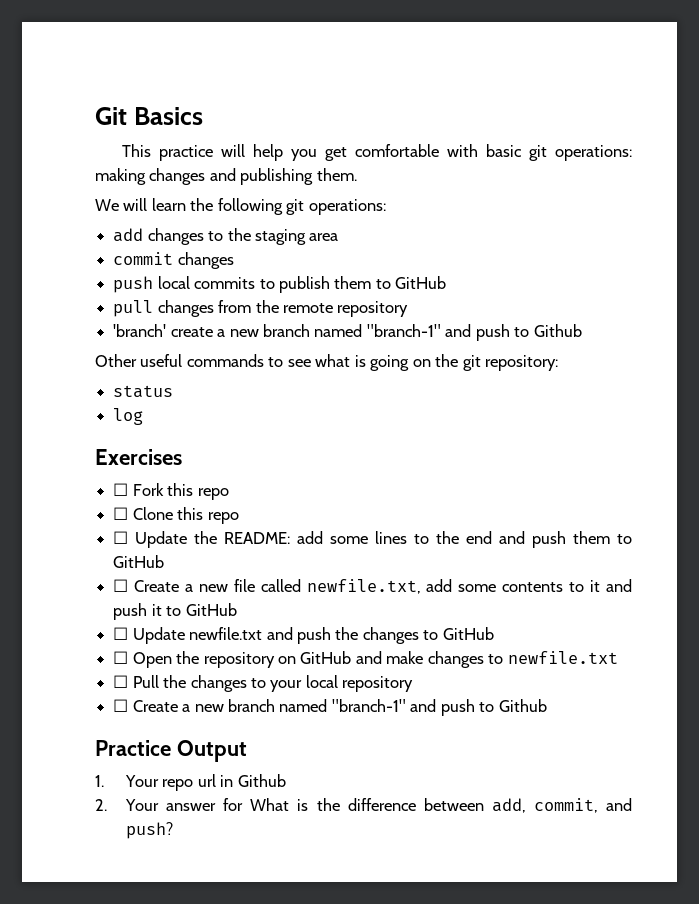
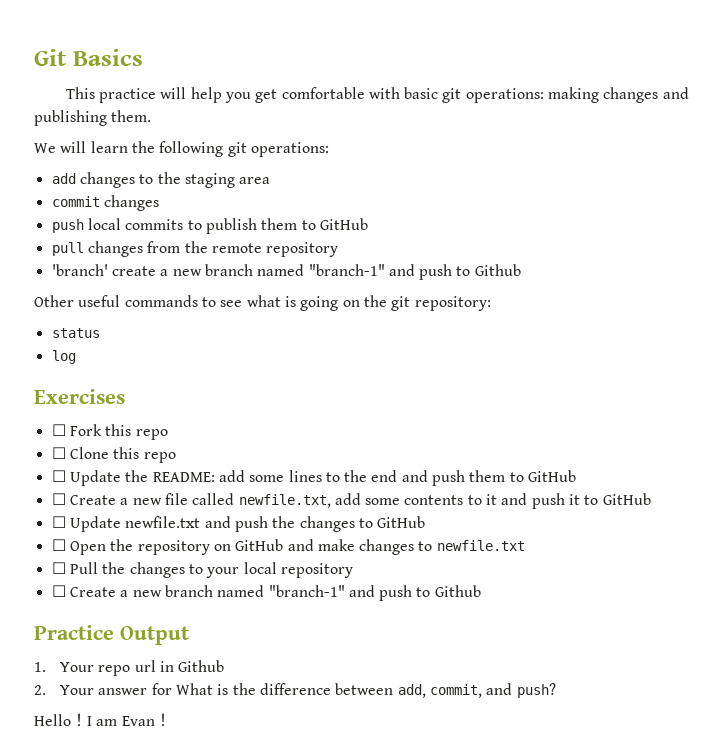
(174, 830) none -> [34,713,171,727] // Hello！I am Evan！

